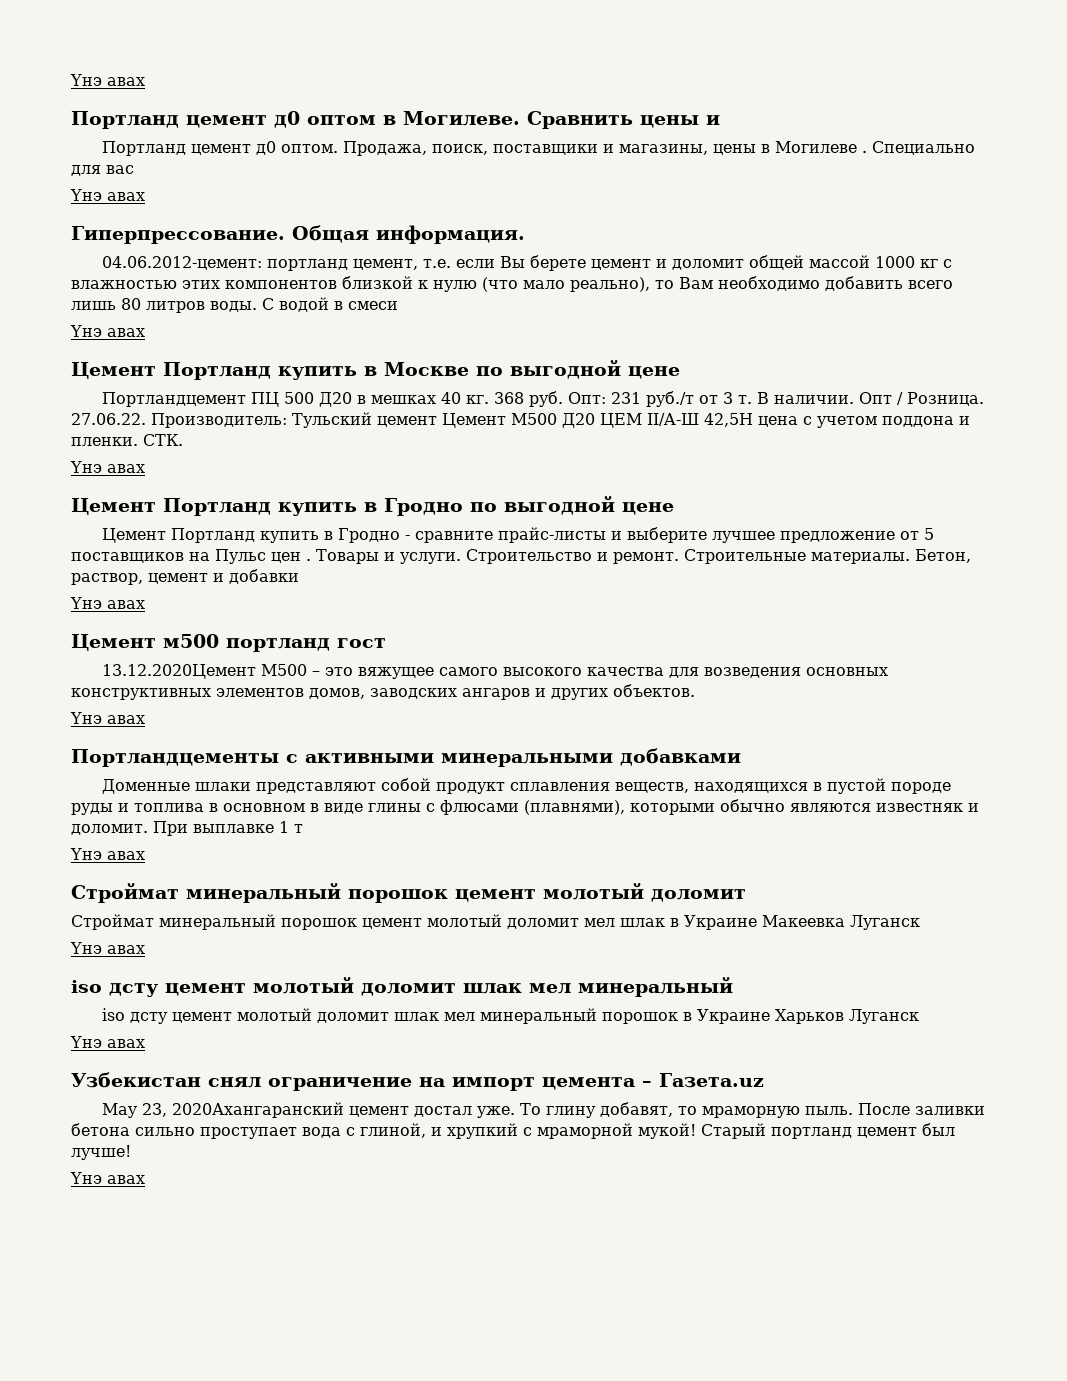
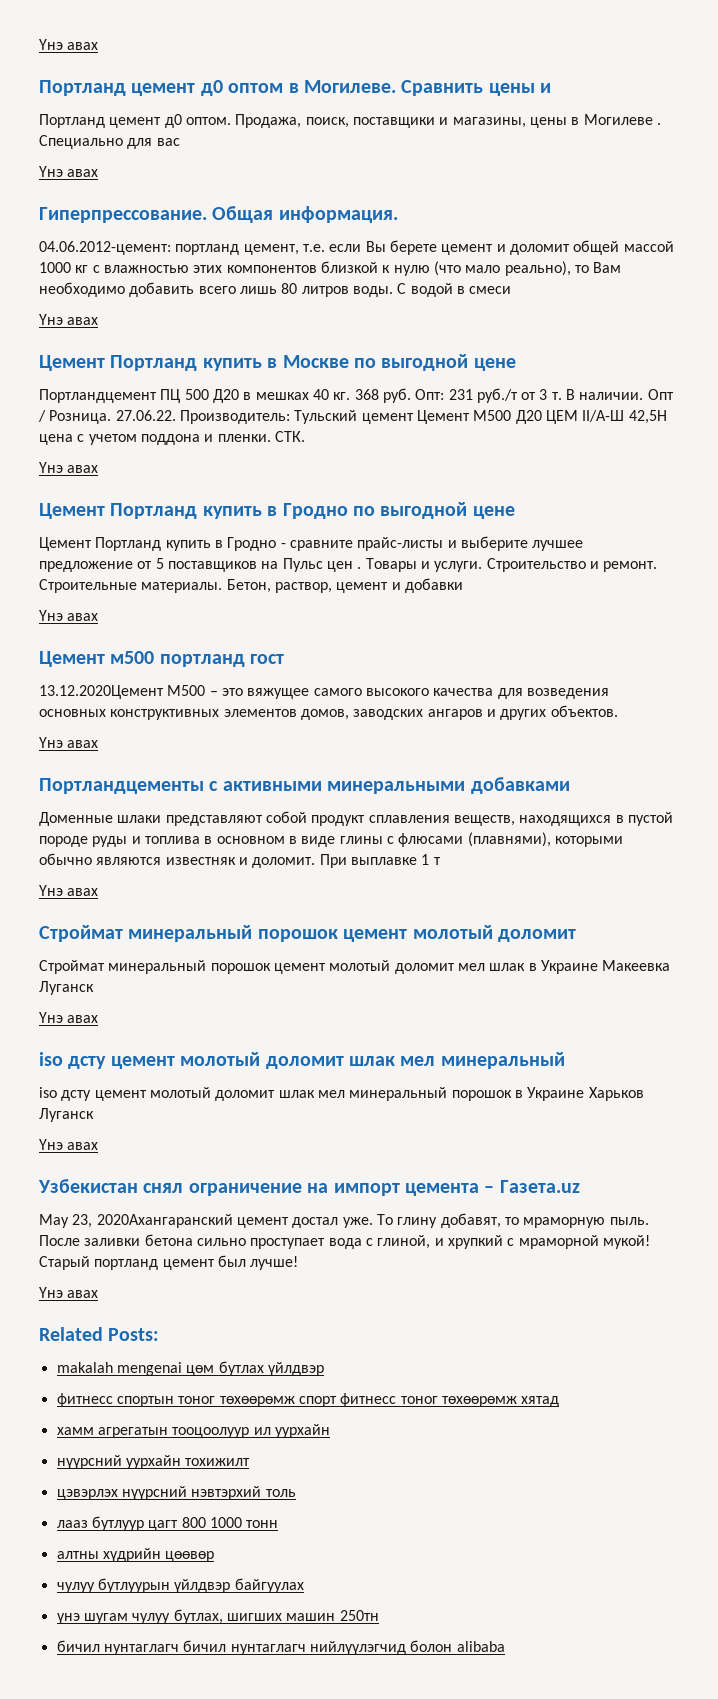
(145, 1179) none -> [39,1327,160,1341] [56,1361,324,1376] [56,1393,560,1407] [56,1424,330,1438] [56,1455,251,1469] [56,1486,296,1500] [56,1516,279,1531] [56,1548,215,1562] [56,1578,304,1593] [56,1609,379,1624] [56,1640,505,1655] // Related Posts: // makalah mengenai цөм бутлах үйлдвэр // фитнесс спортын тоног төхөөрөмж спорт фитнесс тоног төхөөрөмж хятад // хамм агрегатын тооцоолуур ил уурхайн // нүүрсний уурхайн тохижилт // цэвэрлэх нүүрсний нэвтэрхий толь // лааз бутлуур цагт 800 1000 тонн // алтны хүдрийн цөөвөр // чулуу бутлуурын үйлдвэр байгуулах // үнэ шугам чулуу бутлах, шигших машин 250тн // бичил нунтаглагч бичил нунтаглагч нийлүүлэгчид болон alibaba

